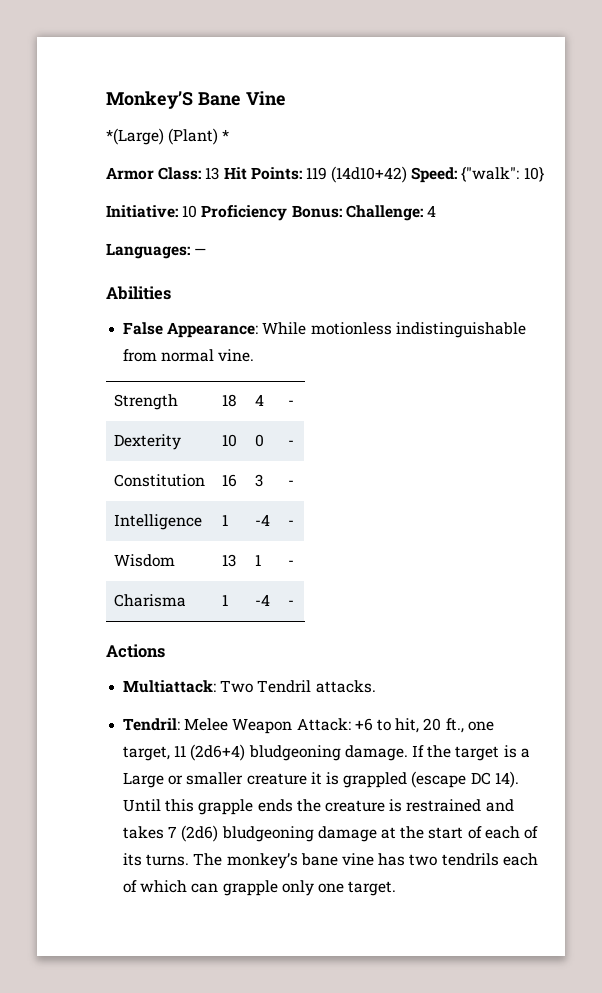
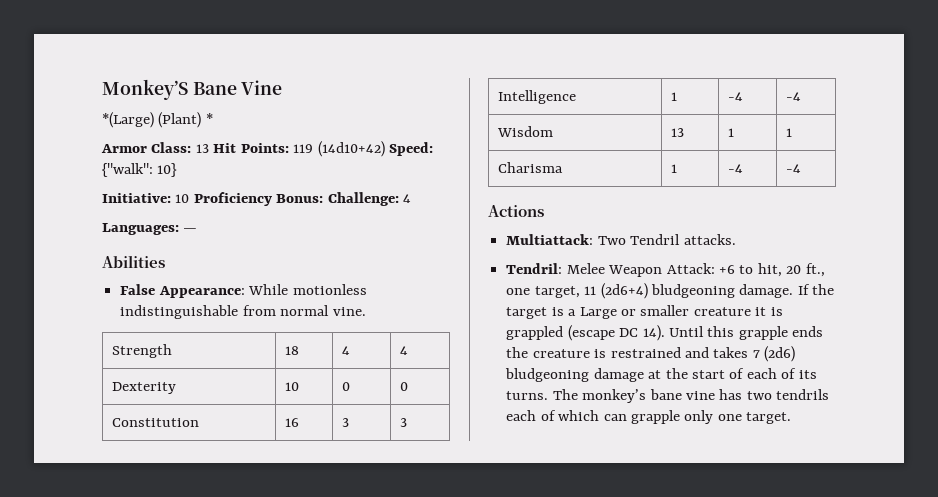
[288,400,295,406] - -> [400,346,409,355] 4
[288,440,295,446] - -> [400,382,409,391] 0
[288,480,295,486] - -> [400,418,408,427] 3
[288,520,295,526] - -> [786,92,802,101] -4
[288,560,295,566] - -> [786,128,793,137] 1
[288,600,295,606] - -> [786,164,802,173] -4

